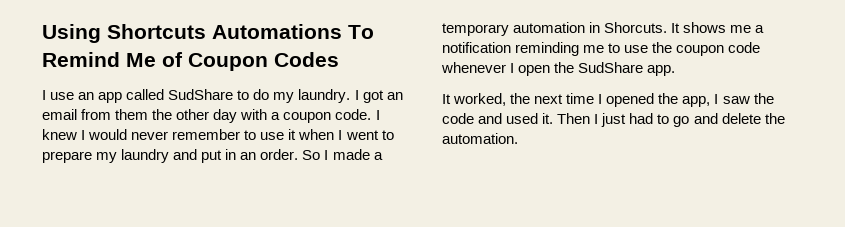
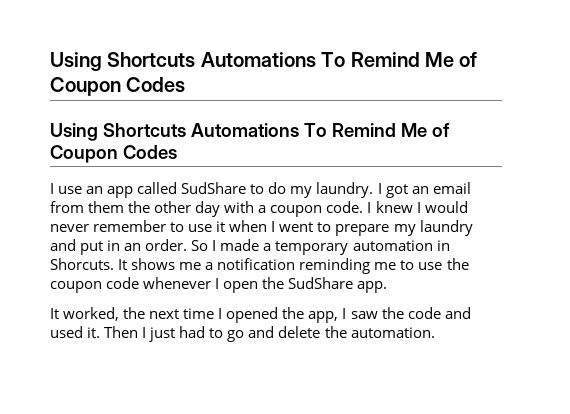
[42,24,374,43] [42,52,339,71] Using Shortcuts Automations To Remind Me of Coupon Codes -> [50,52,478,71] [50,77,186,96] [50,123,450,141] [50,145,177,163] Using Shortcuts Automations To Remind Me of Coupon Codes // Using Shortcuts Automations To Remind Me of Coupon Codes

